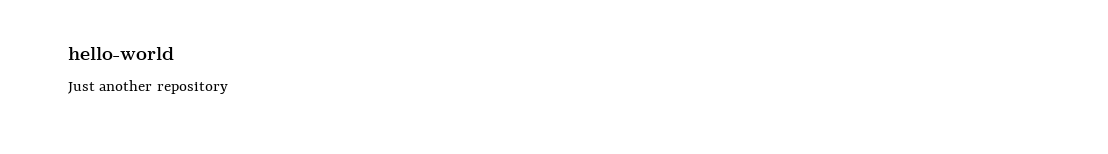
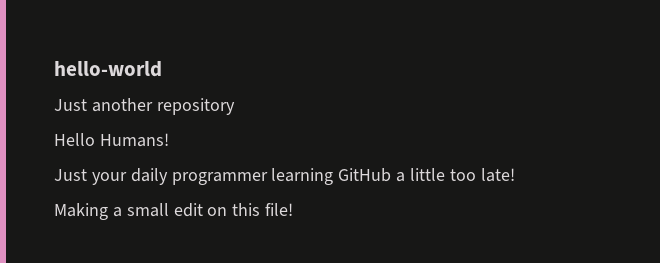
(228, 88) none -> [54,133,169,147] [54,168,515,185] [54,203,294,220] // Hello Humans! // Just your daily programmer learning GitHub a little too late! // Making a small edit on this file!

